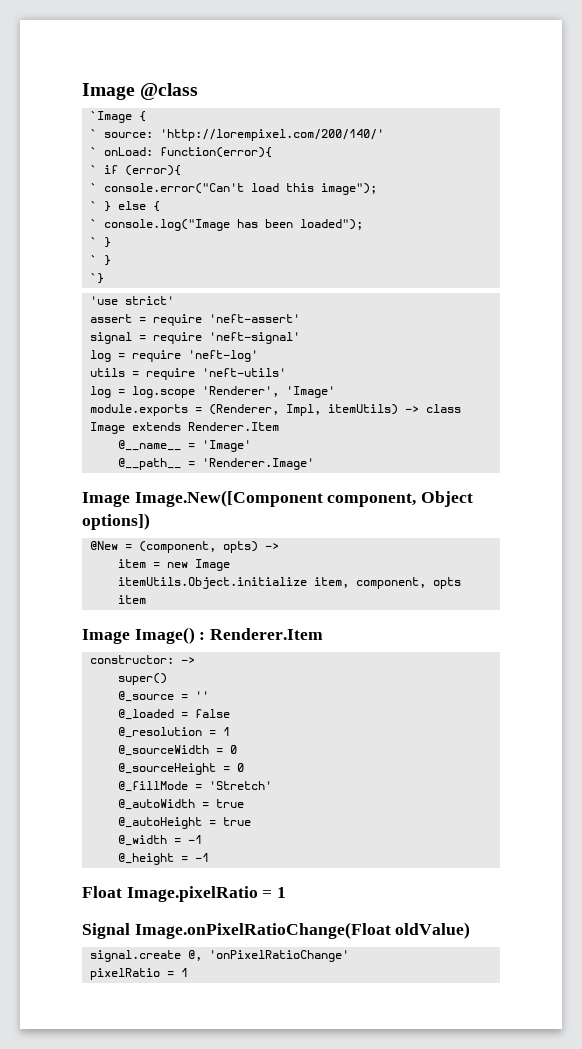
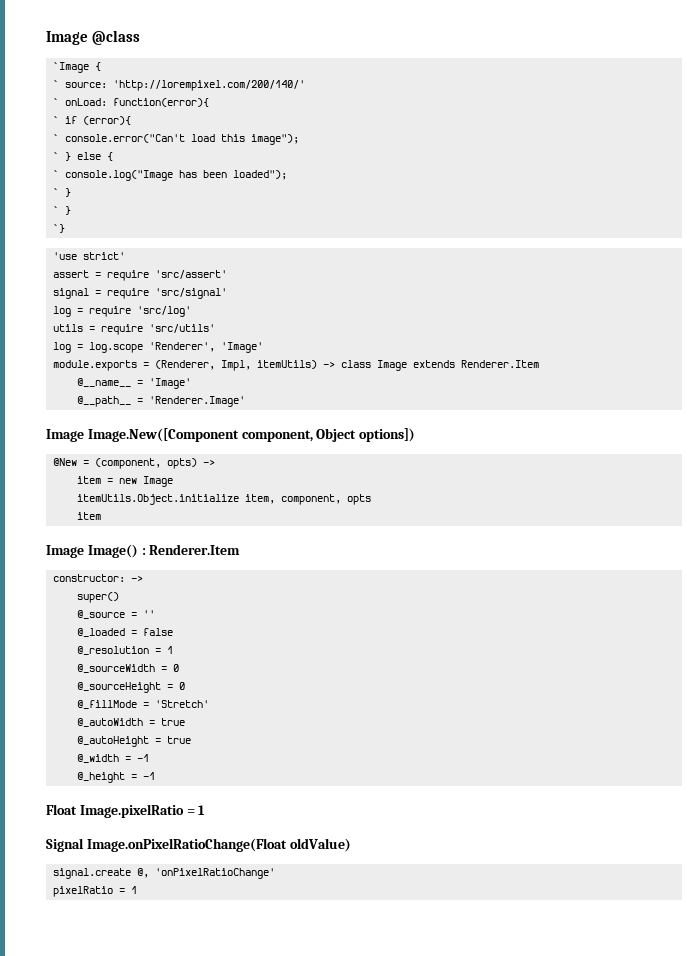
[209,314,301,323] 'neft-assert' -> [155,270,228,279] 'src/assert'
[209,332,301,344] 'neft-signal' -> [155,288,228,299] 'src/signal'
[188,350,259,362] 'neft-log' -> [137,306,192,317] 'src/log'
[202,368,287,377] 'neft-utils' -> [149,324,216,333] 'src/utils'

